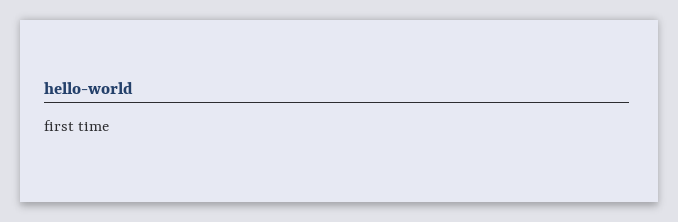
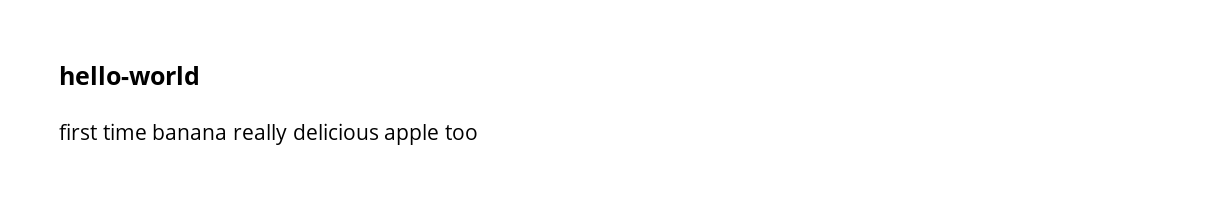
(110, 126) none -> [152,123,479,145] banana really delicious apple too

